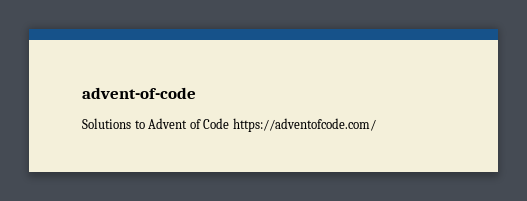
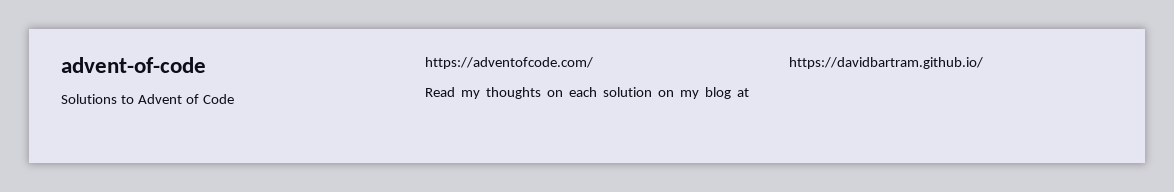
(376, 125) none -> [425,87,749,99] [789,57,983,69] // Read my thoughts on each solution on my blog at https://davidbartram.github.io/

